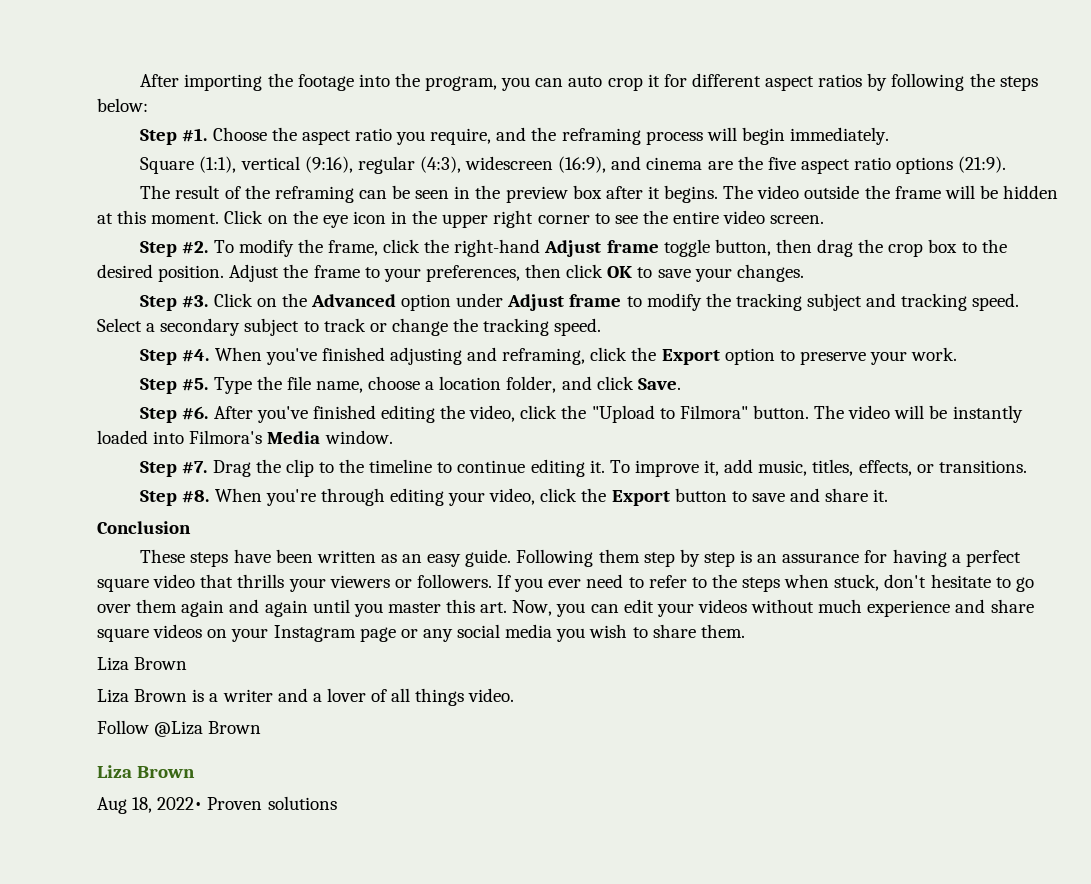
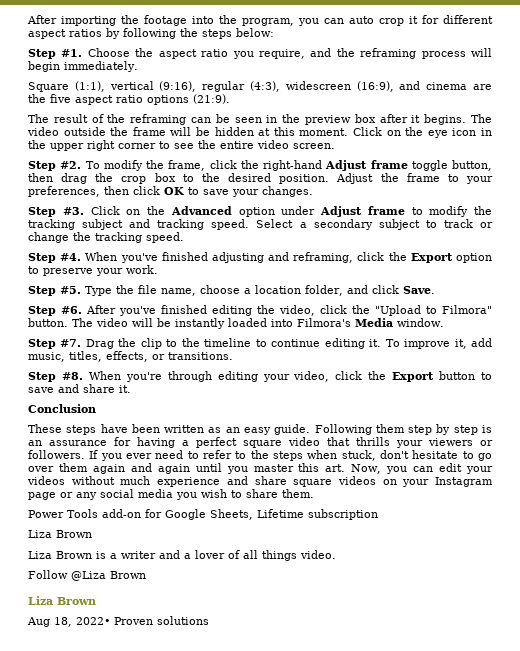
(745, 631) none -> [28,509,378,520] // Power Tools add-on for Google Sheets, Lifetime subscription

